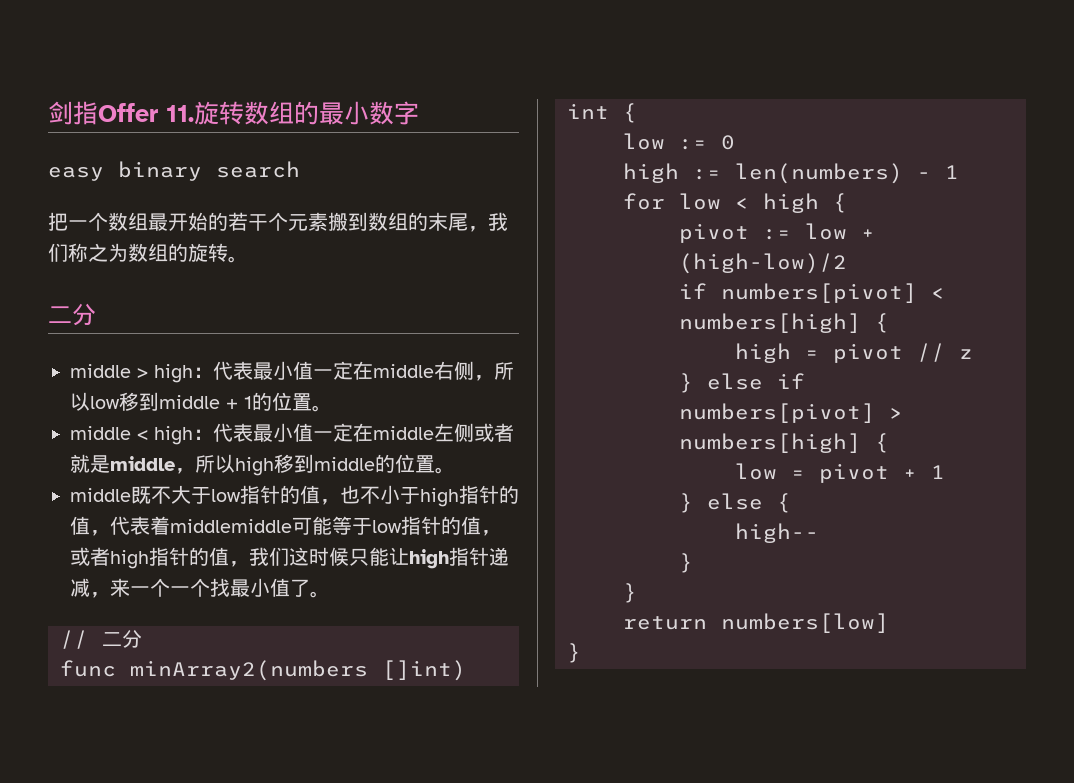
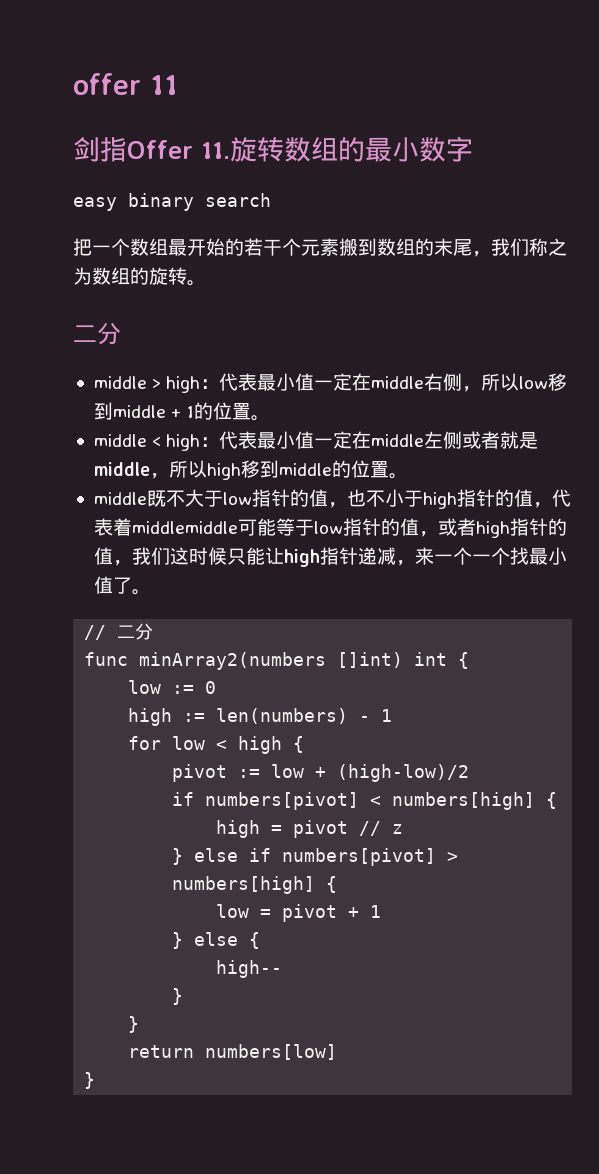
(48, 113) none -> [73,73,178,95] offer 11 //

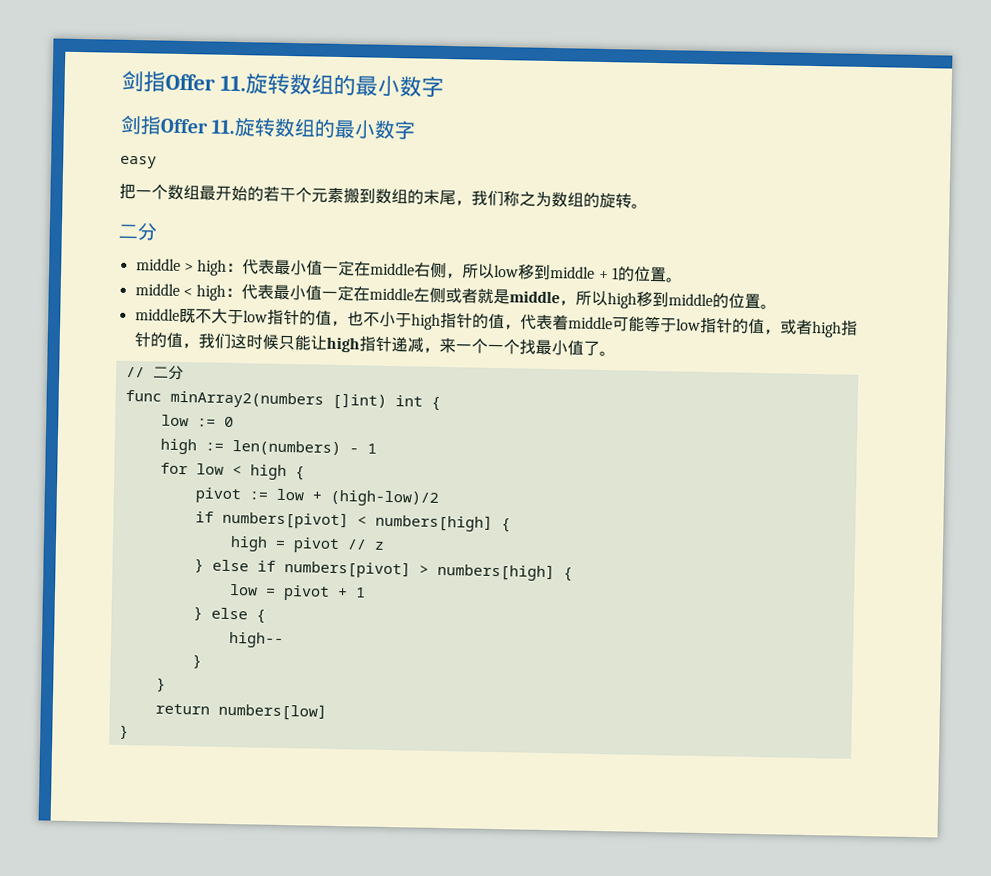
[73,73,178,95] offer 11 -> [121,70,444,98] 剑指Offer 11.旋转数组的最小数字
[128,193,271,211] binary search -> (157, 162) none
[131,521,238,534] middlemiddle -> [567,316,613,330] middle

